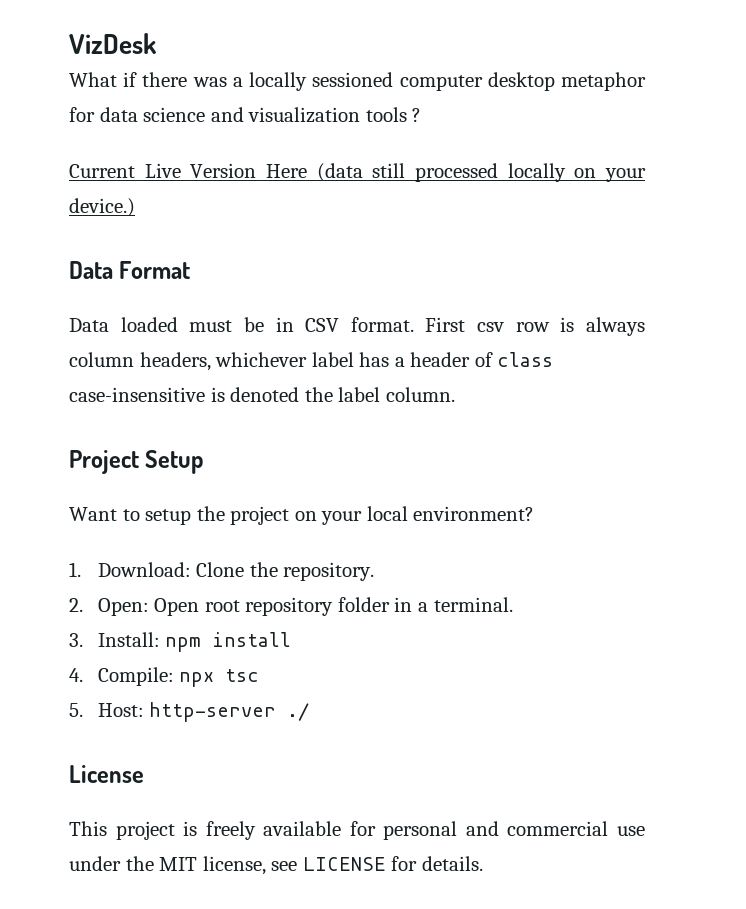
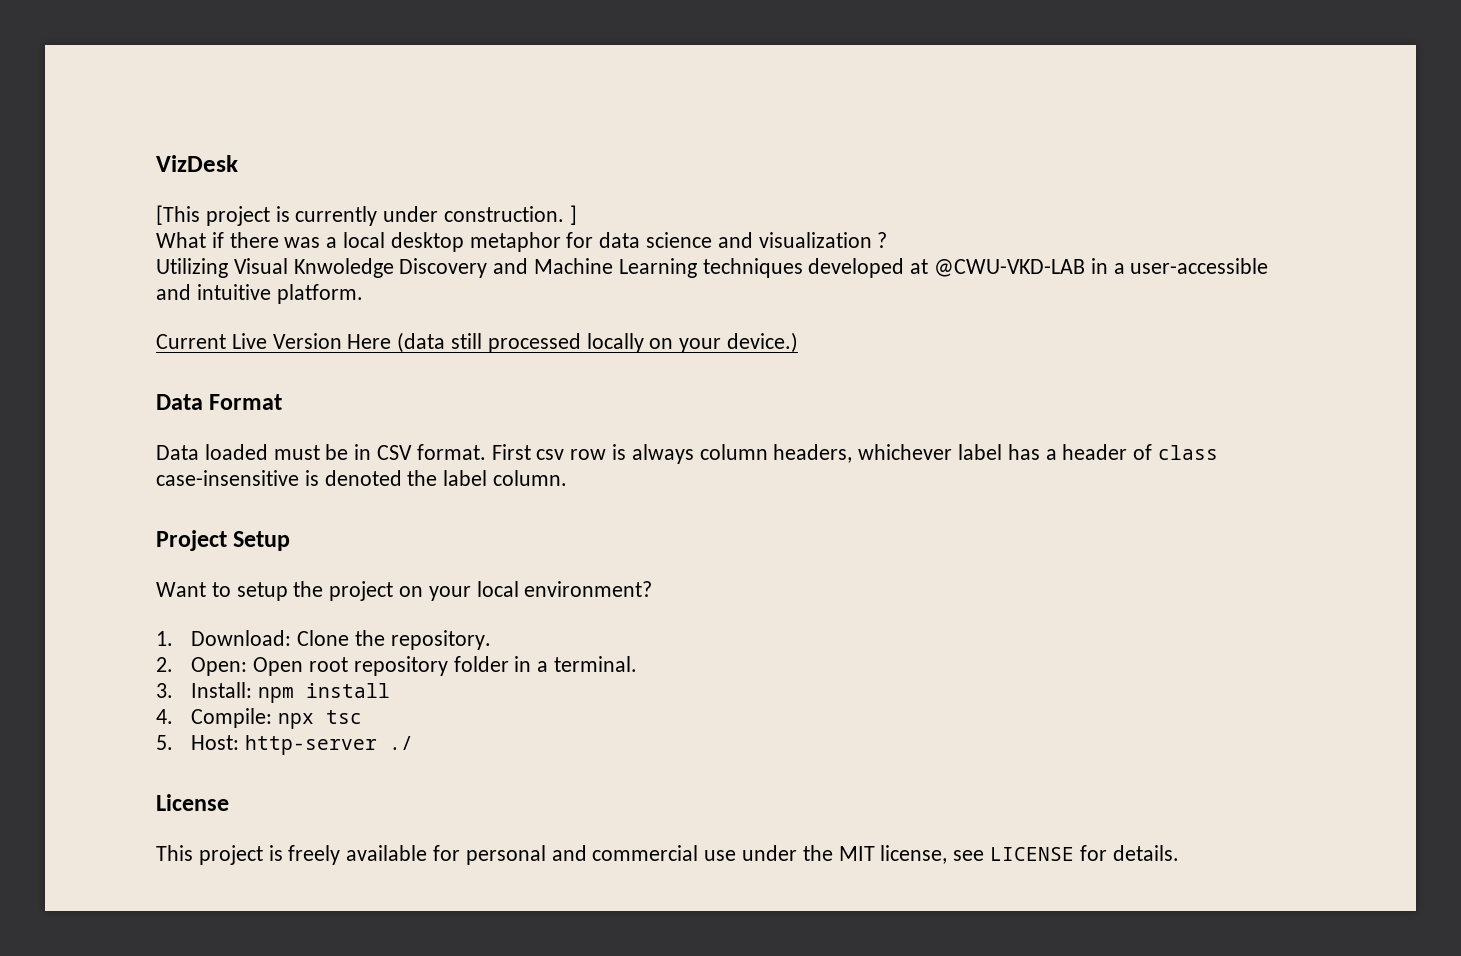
(156, 43) none -> [156,205,577,226] // [This project is currently under construction. ]
[249,72,483,91] locally sessioned computer -> [343,232,386,248] local
[365,107,407,122] tools -> (872, 240) none
(422, 115) none -> [156,258,1269,278] [156,284,363,304] // Utilizing Visual Knwoledge Discovery and Machine Learning techniques developed at @CWU-VKD-LAB in a user-accessible and intuitive platform.

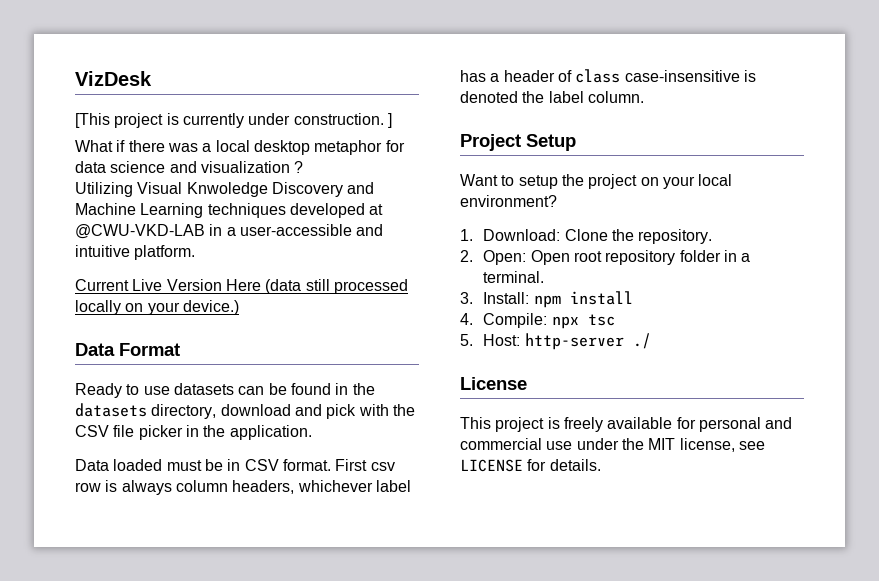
(283, 402) none -> [75,383,375,398] [75,403,415,419] [75,425,312,440] // Ready to use datasets can be found in the datasets directory, download and pick with the CSV file picker in the application.

